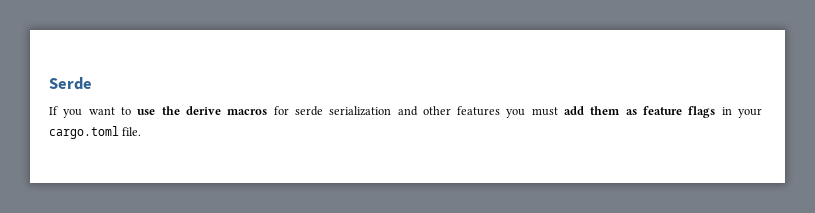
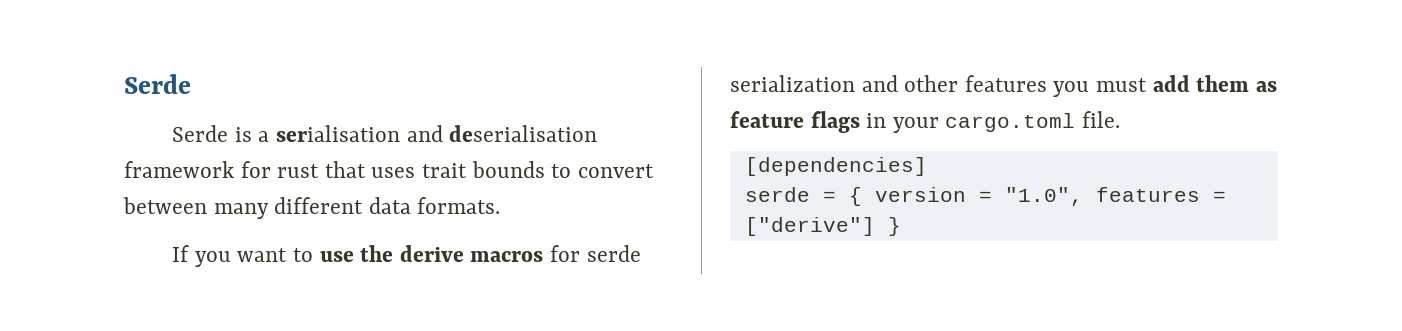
[49,77,92,90] Serde -> [124,74,191,94] [172,125,598,142] [124,161,654,178] [123,197,501,219] Serde // Serde is a serialisation and deserialisation framework for rust that uses trait bounds to convert between many different data formats.
(142, 131) none -> [744,157,927,176] [744,187,1226,206] [744,217,901,236] // [dependencies] // serde = { version = "1.0", features = ["derive"] }

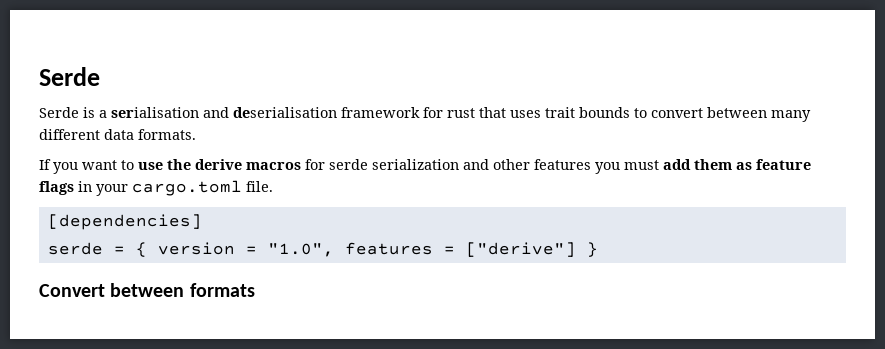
(901, 226) none -> [39,283,255,297] // Convert between formats

